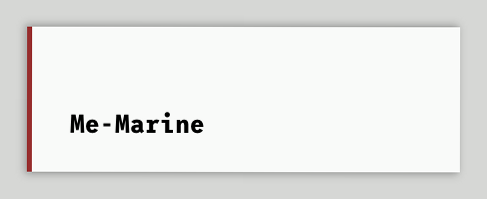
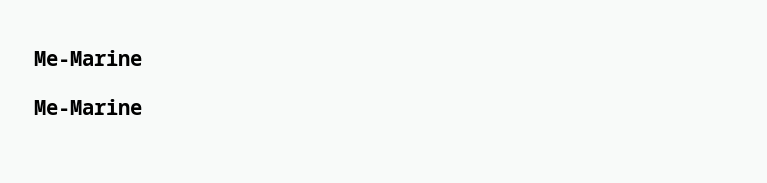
[69,111,205,134] Me-Marine -> [34,50,142,66] [34,99,142,115] Me-Marine // Me-Marine

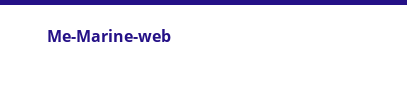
[34,50,142,66] [34,99,142,115] Me-Marine // Me-Marine -> [47,29,171,42] Me-Marine-web

